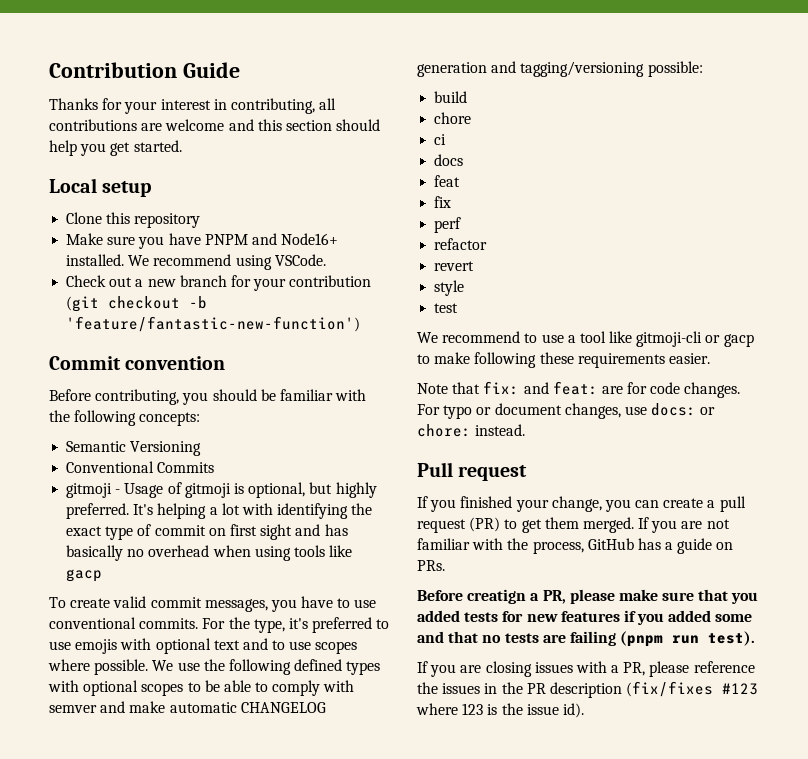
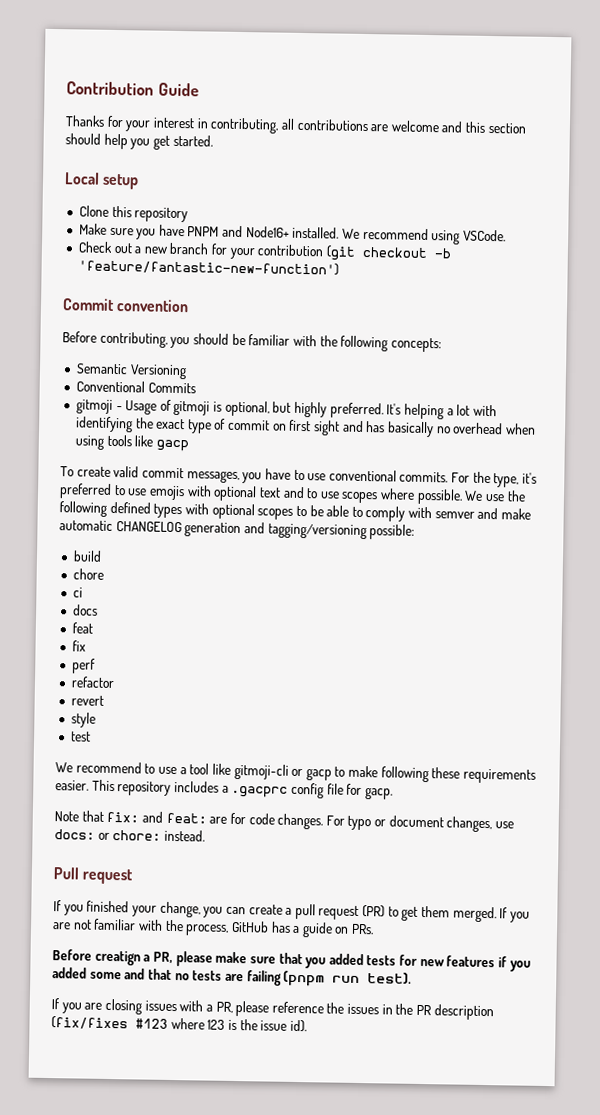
(710, 358) none -> [91,779,393,800] This repository includes a .gacprc config file for gacp.

